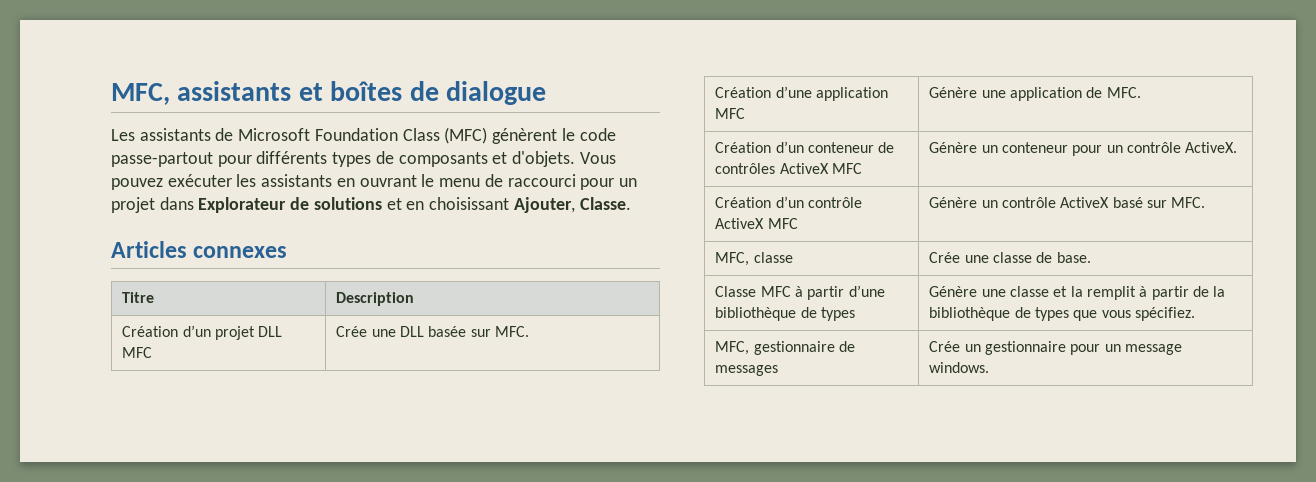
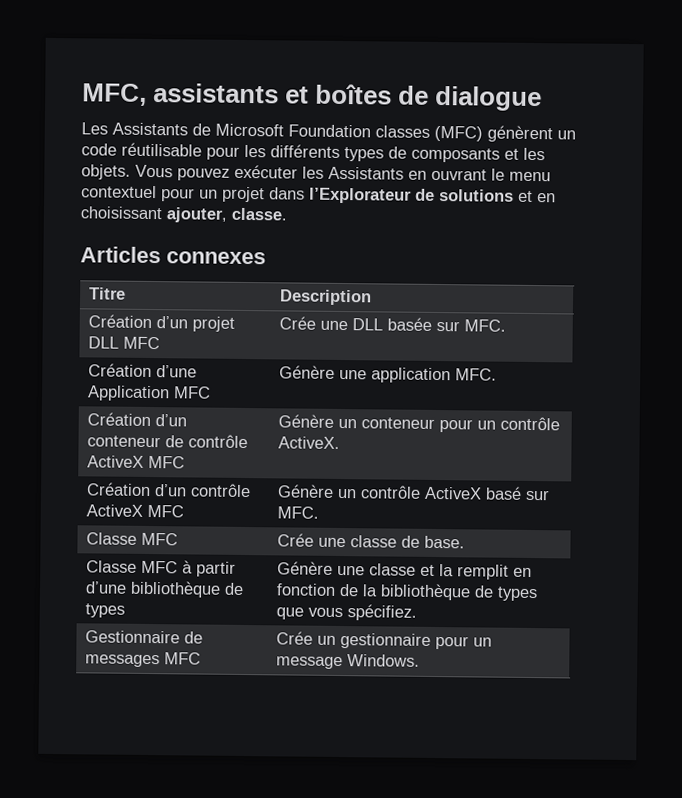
[139,128,211,141] assistants -> [112,122,188,136] Assistants
[402,128,440,141] Class -> [375,125,430,138] classes
[561,128,616,141] [111,152,252,167] le code passe-partout pour -> [557,130,576,140] [81,142,266,160] un code réutilisable pour les
[512,151,576,167] d'objets. -> [523,147,545,161] [81,164,131,180] les objets.
[261,174,333,187] assistants -> [328,166,404,180] Assistants
[484,174,576,187] de raccourci -> [81,185,157,199] contextuel
[198,197,287,213] Explorateur -> [309,187,412,204] l’Explorateur
[513,197,631,213] Ajouter, Classe. -> [166,207,287,223] ajouter, classe.
[815,87,888,101] application -> [87,385,171,402] Application
[1086,87,1103,98] de -> (452, 375) none
[715,163,776,174] contrôles -> [188,434,249,449] contrôle
[715,252,793,266] MFC, classe -> [86,532,179,546] Classe MFC
[1139,286,1189,300] à partir -> [513,567,533,578] [276,583,337,596] en fonction
[715,341,835,355] MFC, gestionnaire -> [85,630,181,644] Gestionnaire
(779, 370) none -> [164,652,202,665] MFC
[929,362,990,373] windows. -> [347,654,421,667] Windows.

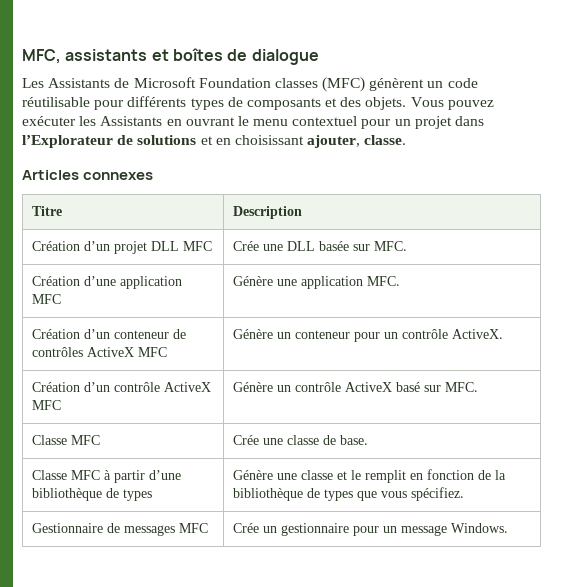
[244,144,266,158] les -> (125, 105) none
[523,147,545,161] les -> [340,97,362,107] des
[87,385,171,402] Application -> [120,276,183,289] application
[188,434,249,449] contrôle -> [32,347,84,357] contrôles
[439,564,455,577] la -> [351,470,362,480] le

